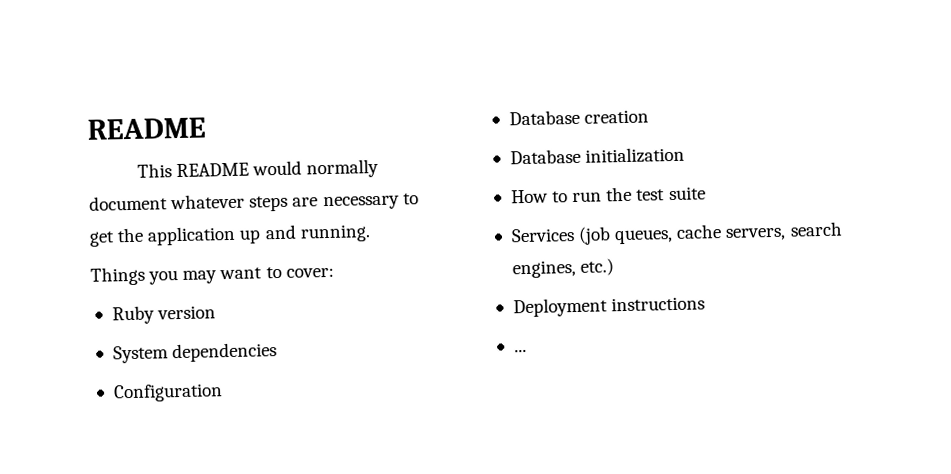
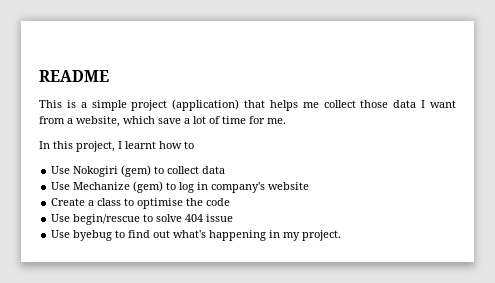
[176,158,380,179] [89,193,419,212] [89,224,371,247] [90,266,334,286] [111,305,217,325] [112,342,278,364] [112,383,223,403] [508,109,650,126] [509,146,686,165] [510,186,706,204] [510,221,843,245] [511,258,615,279] [512,296,706,318] [513,348,527,353] README would normally document whatever steps are necessary to get the application up and running. // Things you may want to cover: // Ruby version // System dependencies // Configuration // Database creation // Database initialization // How to run the test suite // Services (job queues, cache servers, search engines, etc.) // Deployment instructions // ... -> [66,99,457,111] [39,116,286,127] [39,141,194,152] [51,165,226,177] [51,181,310,193] [51,198,231,209] [51,214,234,225] [51,230,342,241] is a simple project (application) that helps me collect those data I want from a website, which save a lot of time for me. // In this project, I learnt how to // Use Nokogiri (gem) to collect data // Use Mechanize (gem) to log in company's website // Create a class to optimise the code // Use begin/rescue to solve 404 issue // Use byebug to find out what's happening in my project.

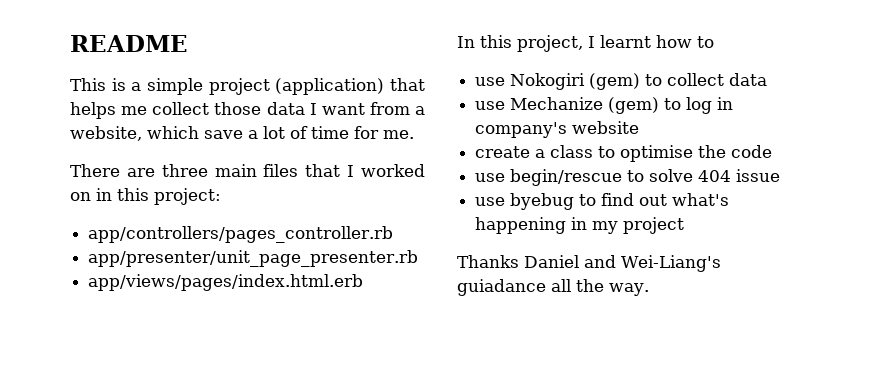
(286, 121) none -> [70,164,425,177] [70,188,221,205] [88,226,394,243] [88,250,419,267] [88,274,364,291] // There are three main files that I worked on in this project: // app/controllers/pages_controller.rb // app/presenter/unit_page_presenter.rb // app/views/pages/index.html.erb
[51,166,71,174] Use -> [475,77,506,86] use
[51,182,71,190] Use -> [475,101,506,110] use
[51,198,86,206] Create -> [475,146,531,158] create
[51,214,71,222] Use -> [475,173,506,182] use
[51,230,71,238] Use -> [475,197,506,206] use
[302,230,342,241] project. -> [623,217,685,234] [457,255,721,272] [457,279,649,296] project // Thanks Daniel and Wei-Liang's guiadance all the way.

